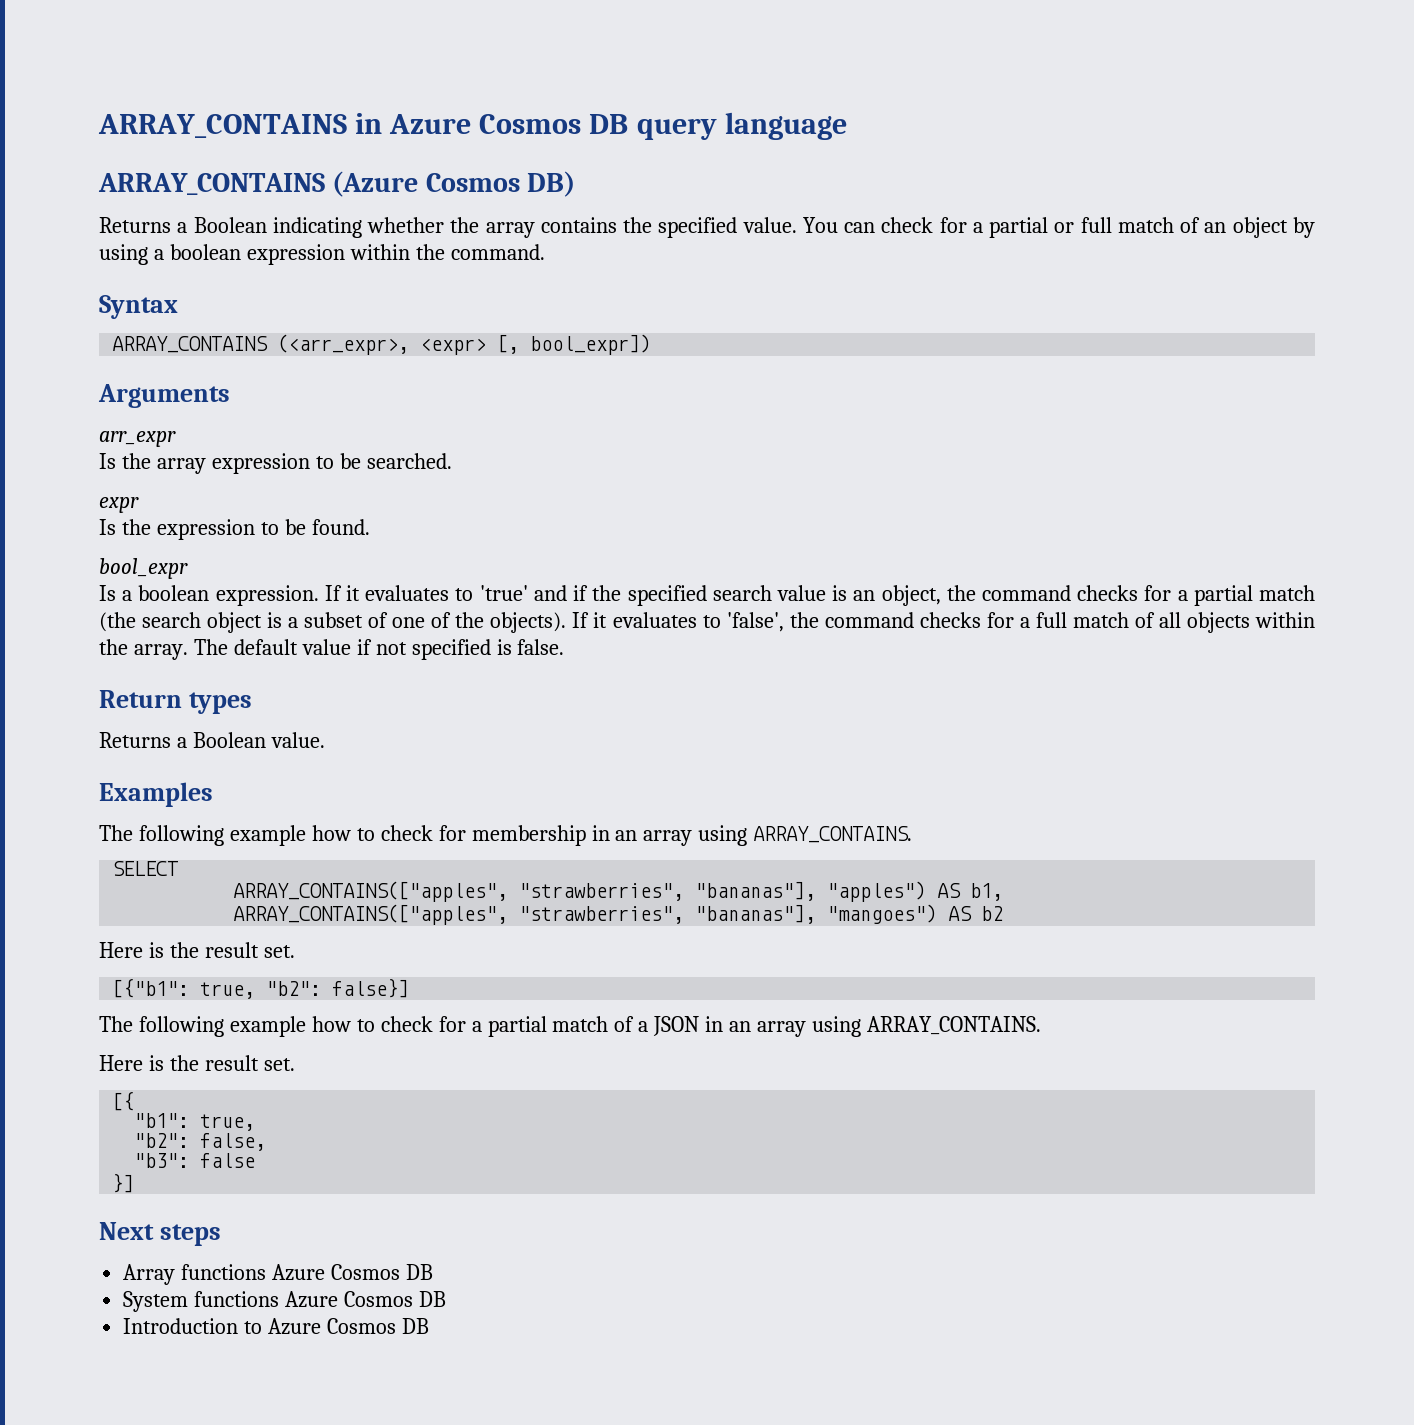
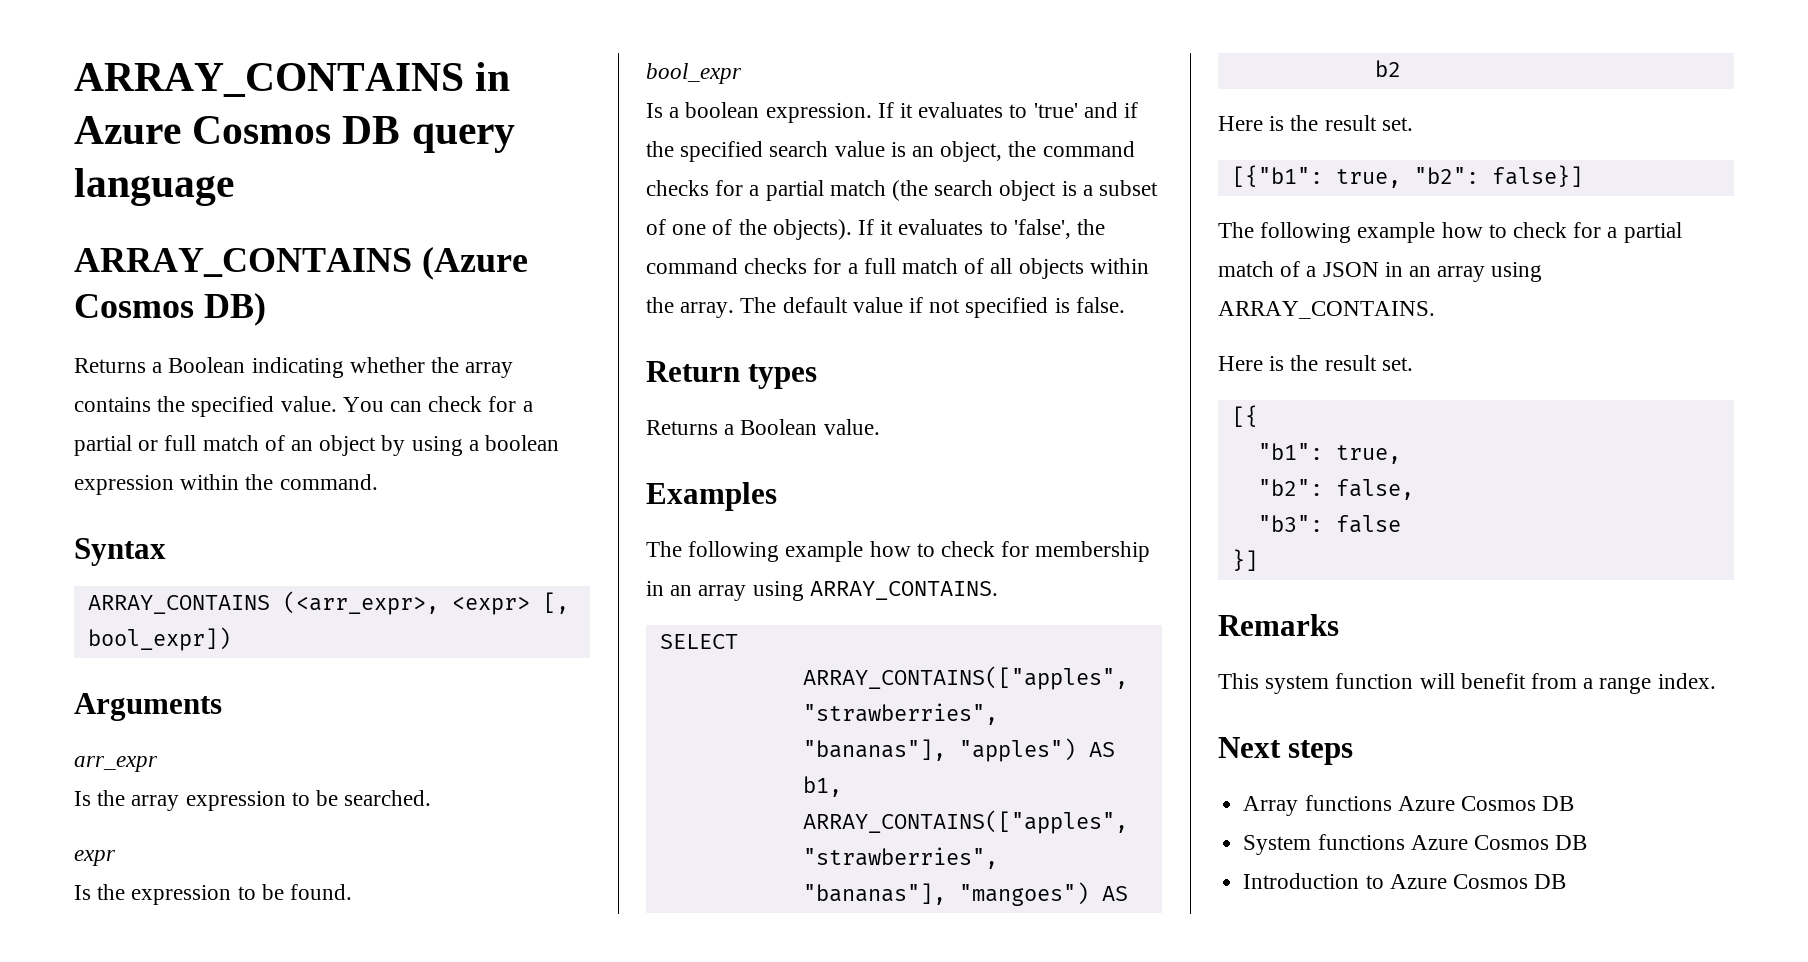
(135, 1183) none -> [1218,614,1339,636] [1218,673,1716,694] // Remarks // This system function will benefit from a range index.

